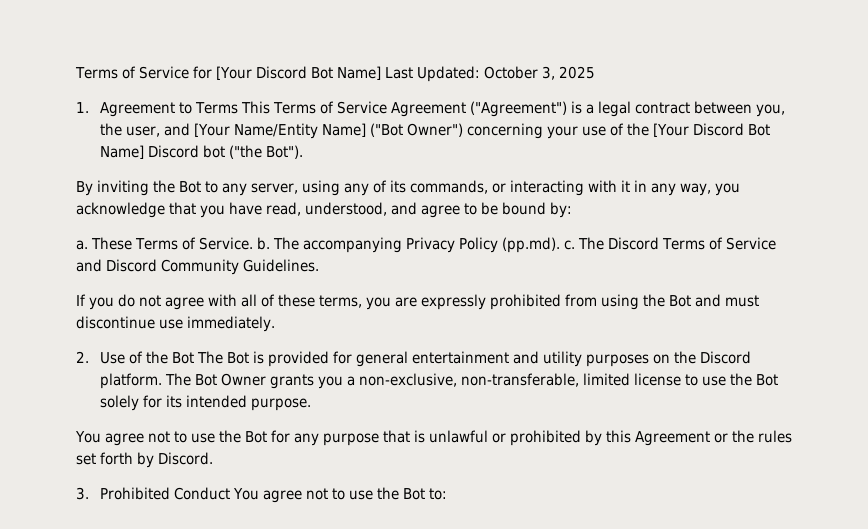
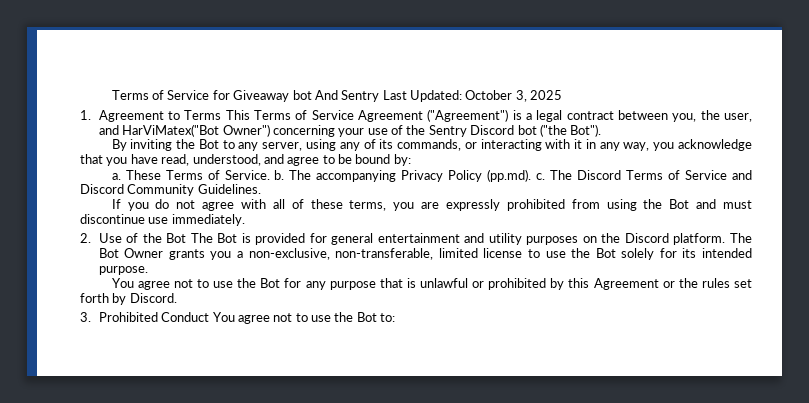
[215,66,381,80] [Your Discord Bot Name] -> [233,90,380,102] Giveaway bot And Sentry
[193,123,403,139] [Your Name/Entity Name] ("Bot -> [122,124,220,137] HarViMatex("Bot
[652,123,770,137] [99,145,144,159] [Your Discord Bot Name] -> [428,125,467,137] Sentry

